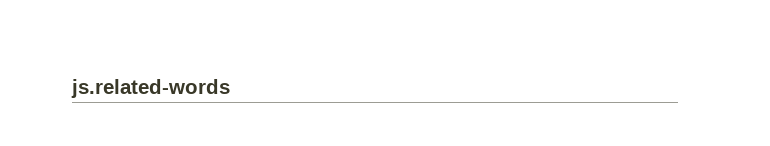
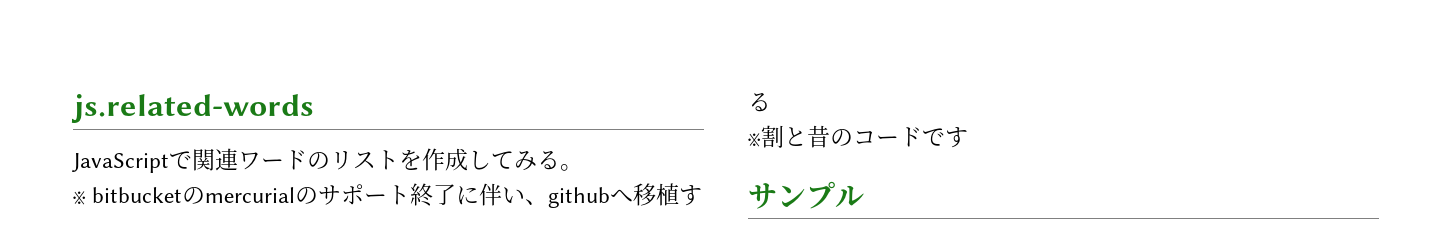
(230, 88) none -> [72,148,583,173] [73,183,703,208] [748,92,771,112] [748,125,968,148] [748,181,864,209] // JavaScriptで関連ワードのリストを作成してみる。 // ※ bitbucketのmercurialのサポート終了に伴い、githubへ移植する // ※割と昔のコードです // サンプル

